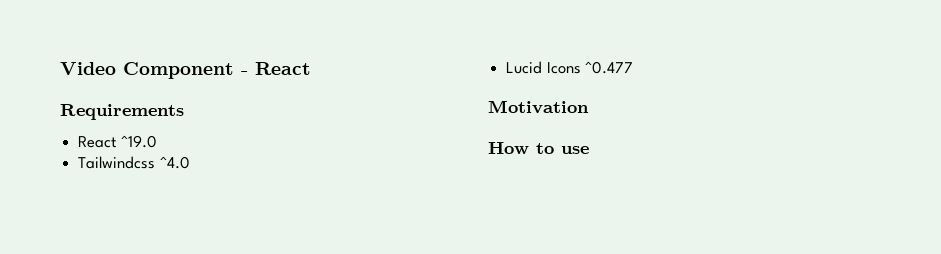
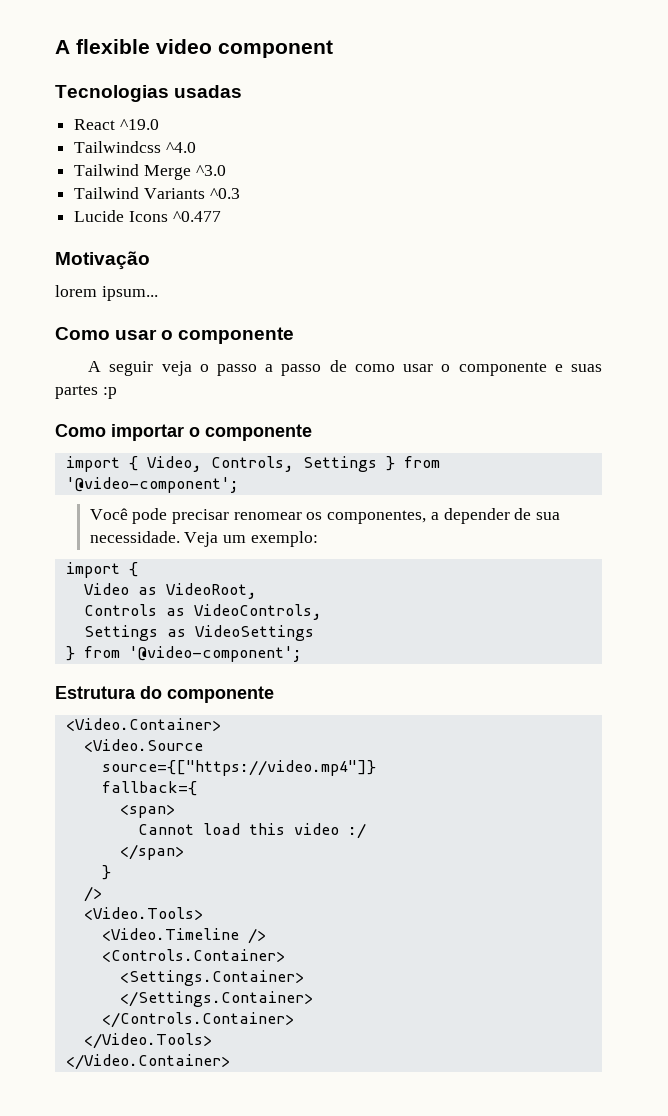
[60,62,311,79] [60,104,184,120] [78,135,157,148] [78,156,190,169] [506,61,634,74] [488,100,589,114] [488,142,589,154] Video Component - React // Requirements // React ^19.0 // Tailwindcss ^4.0 // Lucid Icons ^0.477 // Motivation // How to use -> [55,39,333,58] [55,85,243,102] [74,119,159,130] [74,141,196,153] [74,164,226,180] [74,187,240,199] [74,210,221,222] [55,251,150,270] [55,285,158,301] [55,327,295,344] [88,360,603,376] [55,385,117,399] [55,424,312,441] [65,456,440,472] [65,477,239,493] [89,508,561,524] [89,531,318,547] [65,562,138,578] [83,583,257,599] [83,604,322,620] [83,625,314,641] [65,646,302,662] [55,686,274,703] [65,718,221,731] [83,739,203,752] [101,760,376,776] [101,781,197,796] [119,804,175,818] [137,823,366,839] [119,844,184,860] [101,865,111,880] [83,886,102,902] [83,907,203,920] [101,928,266,944] [101,949,285,962] [119,970,304,986] [119,991,313,1007] [101,1012,294,1028] [83,1033,212,1049] [65,1054,230,1070] A flexible video component // Tecnologias usadas // React ^19.0 // Tailwindcss ^4.0 // Tailwind Merge ^3.0 // Tailwind Variants ^0.3 // Lucide Icons ^0.477 // Motivação // lorem ipsum... // Como usar o componente // A seguir veja o passo a passo de como usar o componente e suas partes :p // Como importar o componente // import { Video, Controls, Settings } from '@video-component'; // Você pode precisar renomear os componentes, a depender de sua necessidade. Veja um exemplo: // import { // Video as VideoRoot, // Controls as VideoControls, // Settings as VideoSettings // } from '@video-component'; // Estrutura do componente // <Video.Container> // <Video.Source // source={["https://video.mp4"]} // fallback={ // <span> // Cannot load this video :/ // </span> // } // /> // <Video.Tools> // <Video.Timeline /> // <Controls.Container> // <Settings.Container> // </Settings.Container> // </Controls.Container> // </Video.Tools> // </Video.Container>

